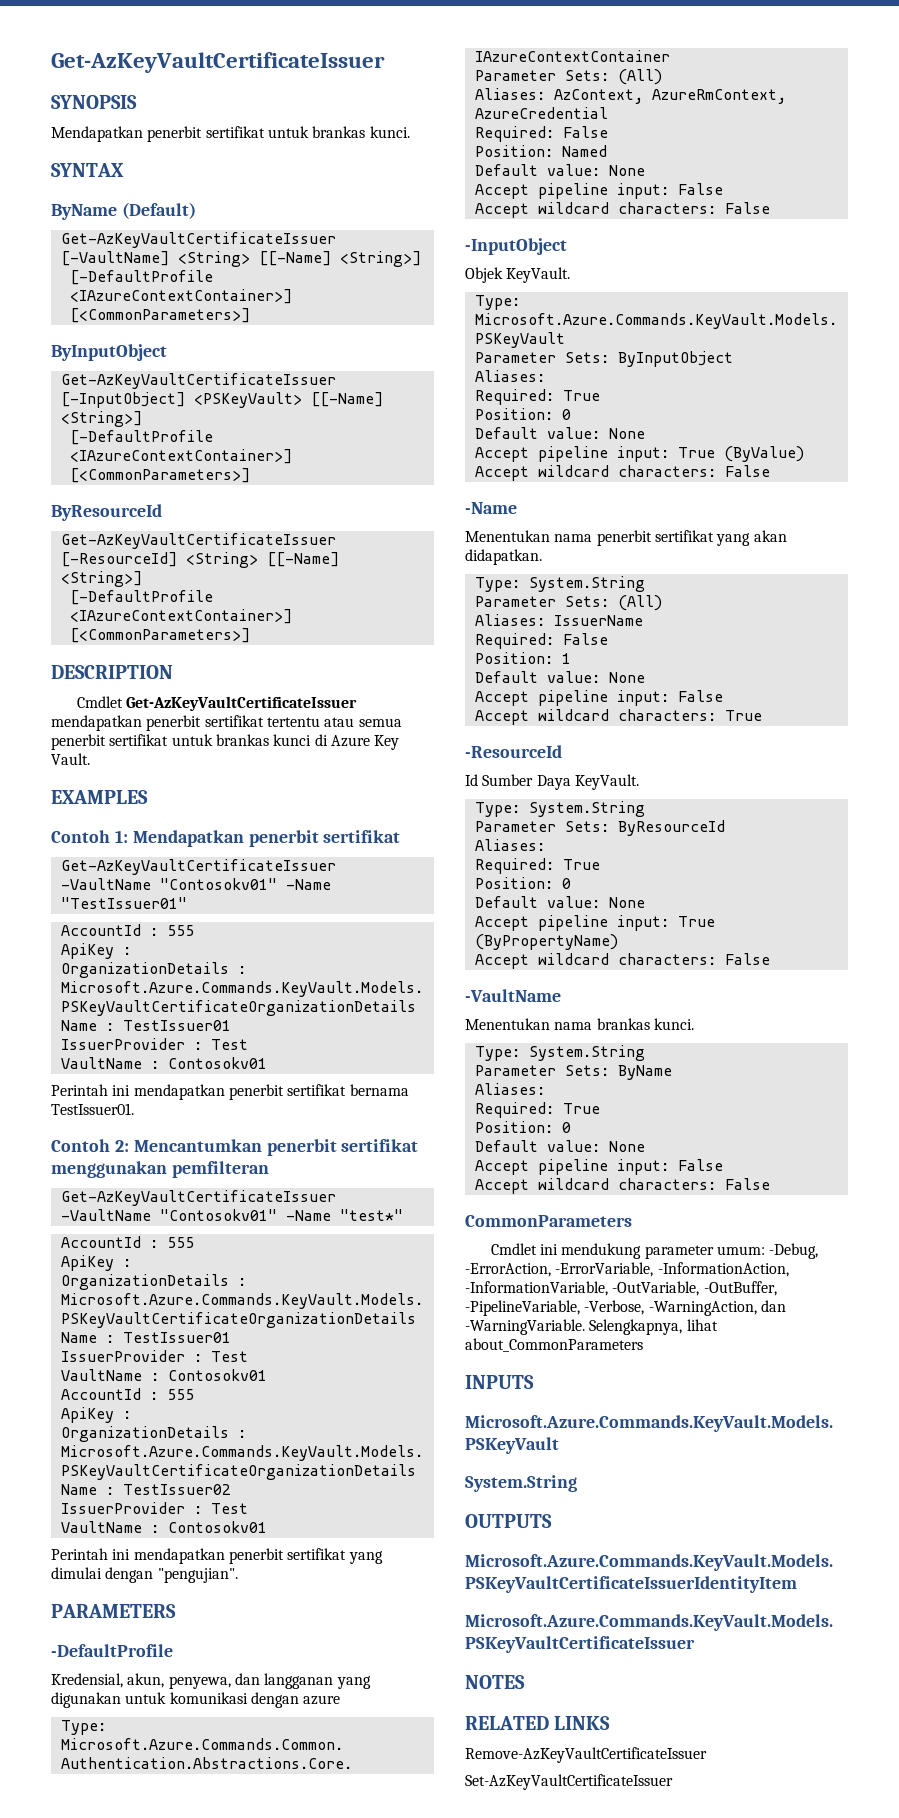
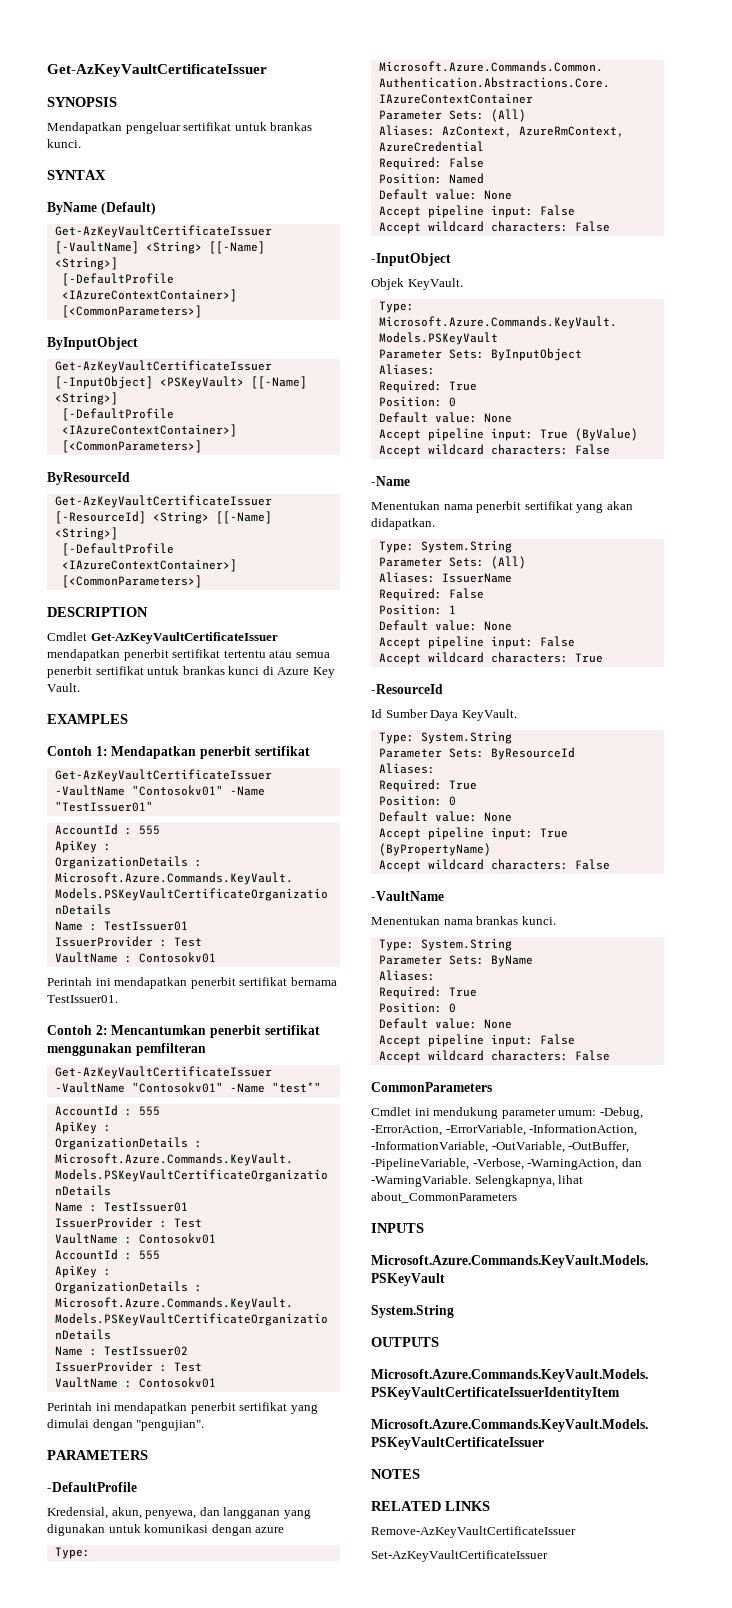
[147,126,203,142] penerbit -> [125,122,181,134] pengeluar

